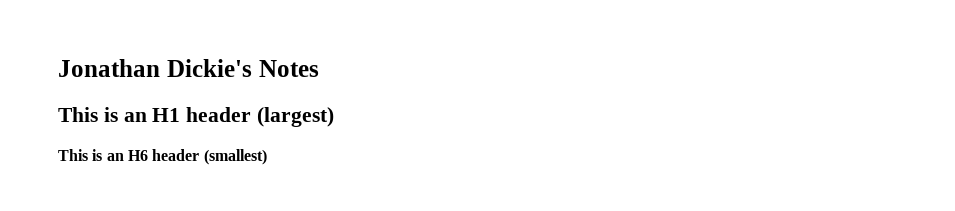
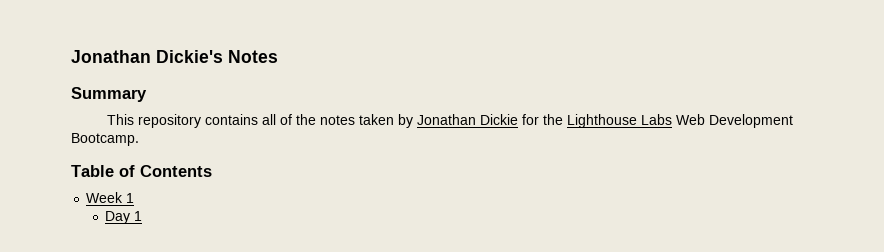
[58,107,335,127] [58,149,267,165] This is an H1 header (largest) // This is an H6 header (smallest) -> [71,87,147,102] [106,114,793,128] [71,133,139,146] [71,165,212,177] [86,192,135,203] [105,211,143,224] Summary // This repository contains all of the notes taken by Jonathan Dickie for the Lighthouse Labs Web Development Bootcamp. // Table of Contents // Week 1 // Day 1

